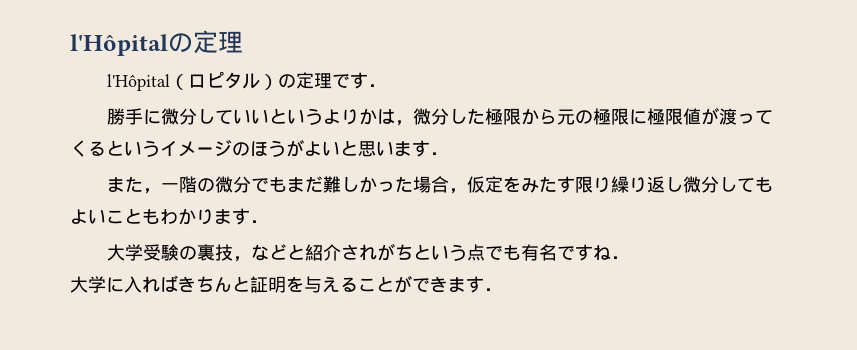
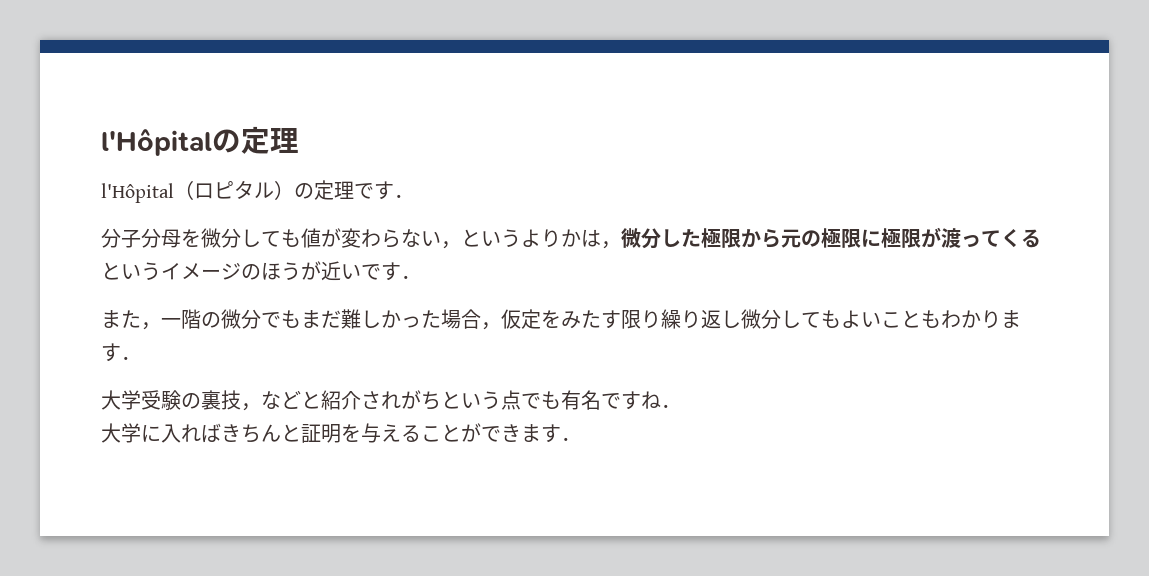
[106,108,269,125] 勝手に微分していい -> [101,228,461,249] 分子分母を微分しても値が変わらない，
[682,108,701,125] 値 -> (921, 238) none
[304,140,412,157] よいと思いま -> [321,261,381,281] 近いで

